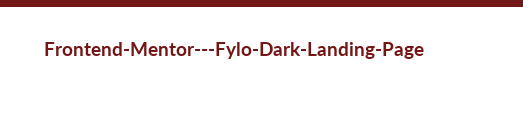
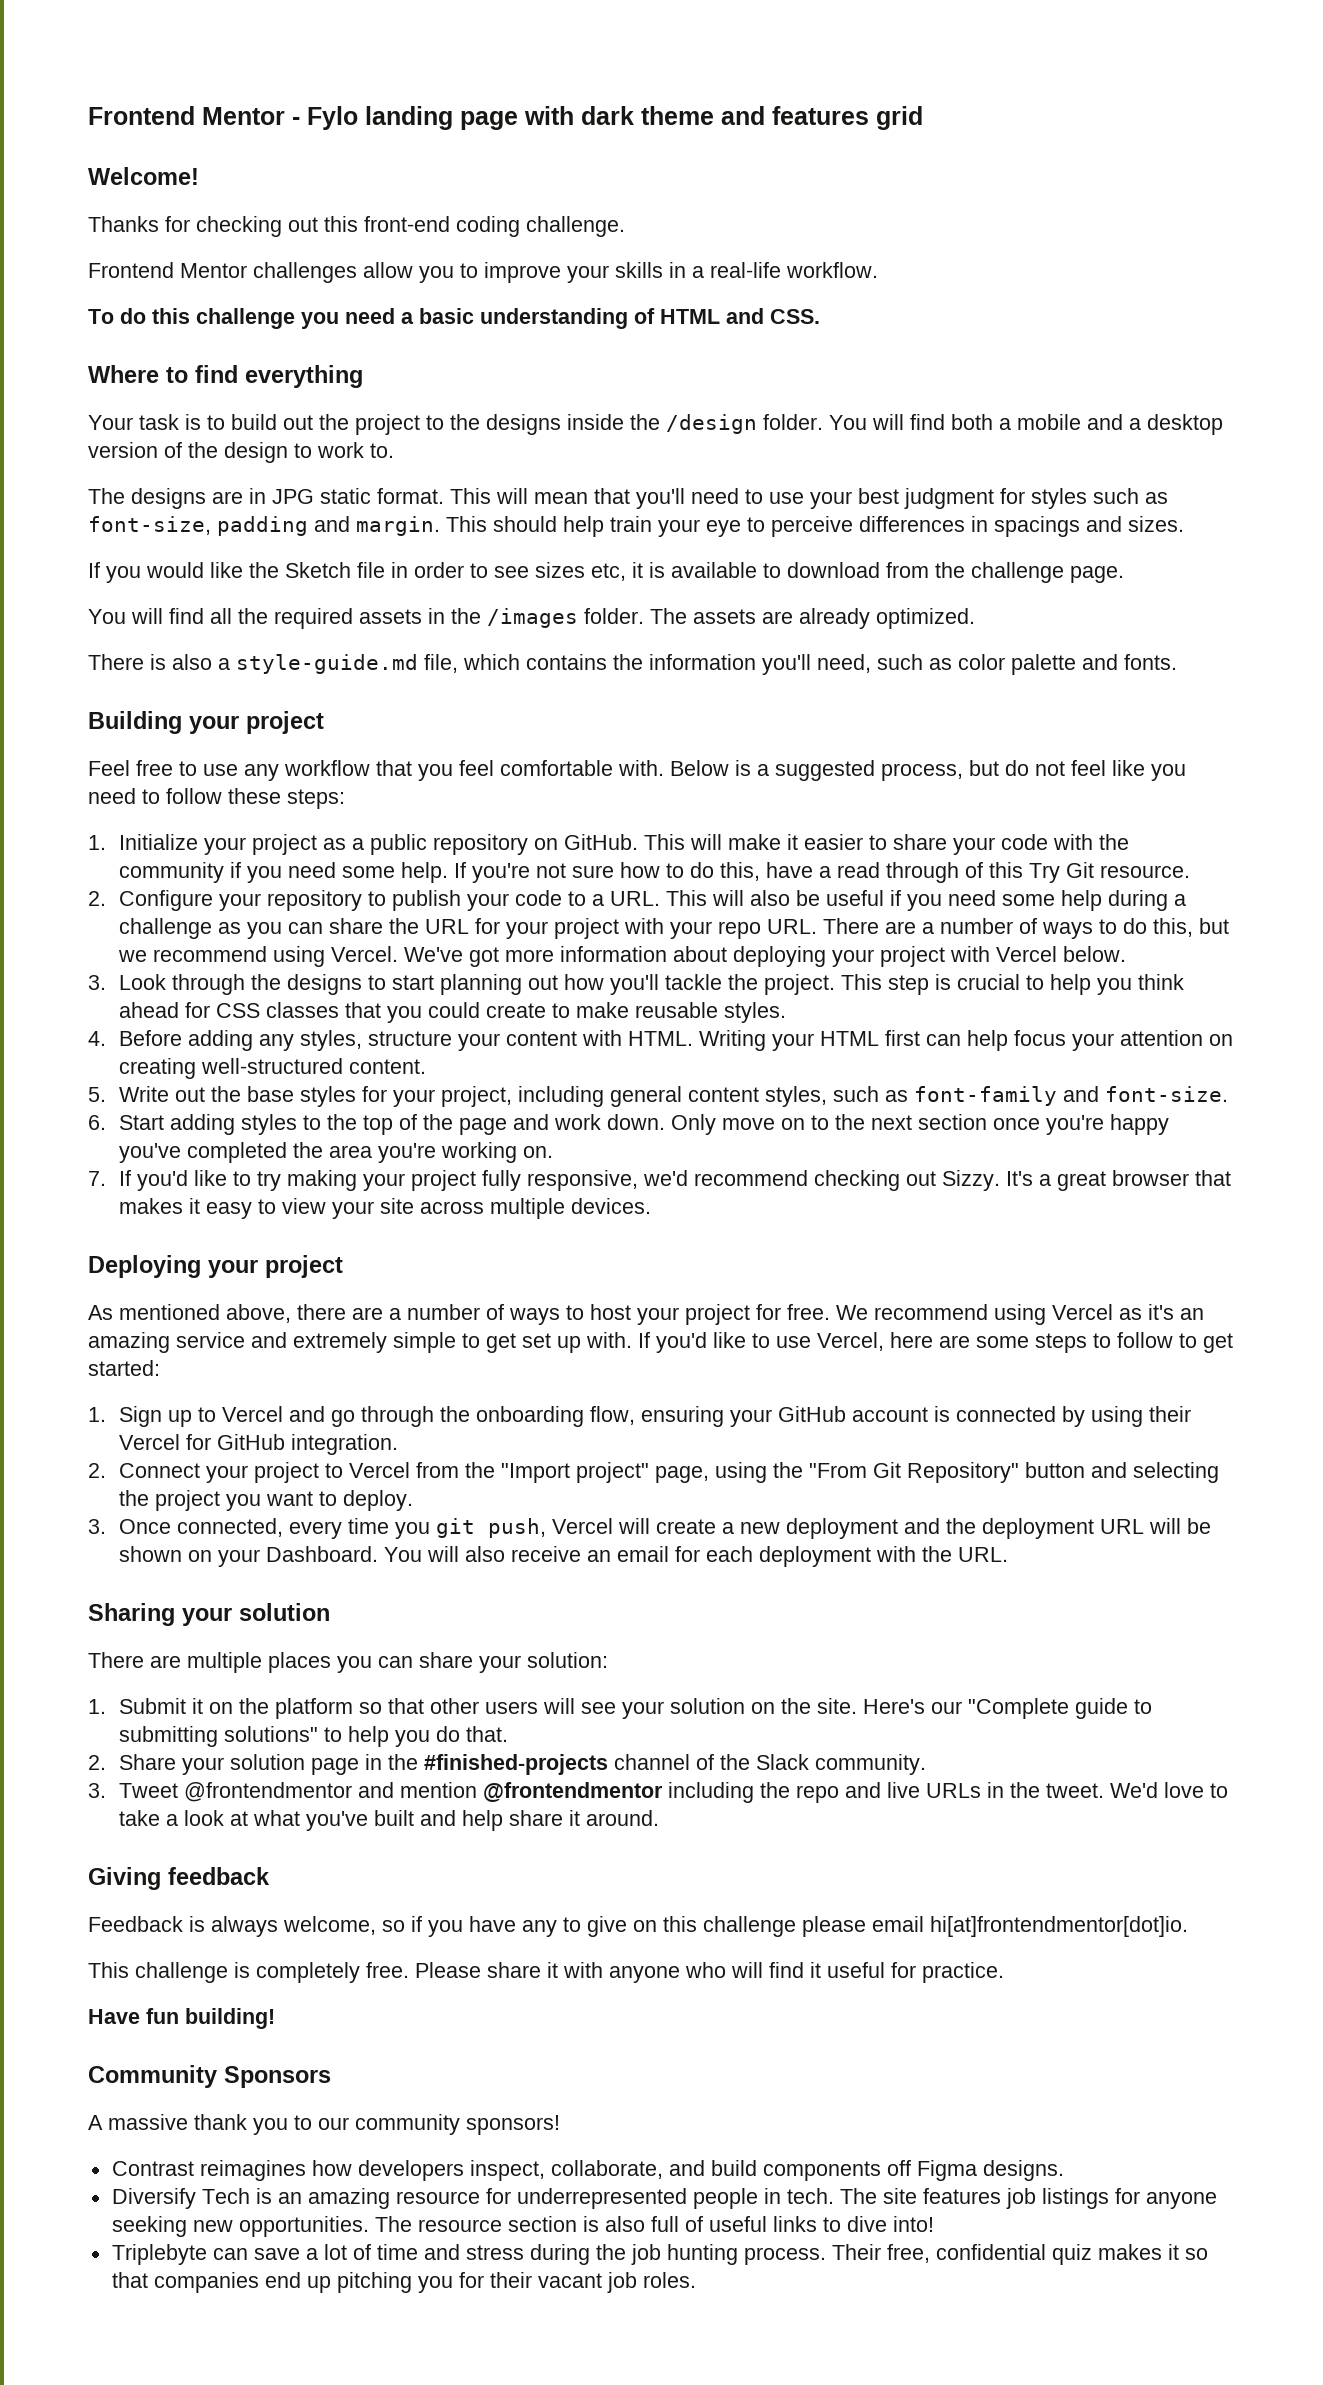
[44,42,424,59] Frontend-Mentor---Fylo-Dark-Landing-Page -> [88,106,923,130] [88,167,199,185] [88,216,625,237] [88,262,878,283] [88,308,820,329] [88,365,363,388] [88,414,1223,435] [88,442,394,463] [88,488,1168,509] [88,516,1184,537] [88,562,1124,583] [88,608,975,629] [88,654,1177,675] [88,711,324,734] [88,760,1186,781] [88,788,345,809] [88,834,1130,855] [119,862,1191,883] [88,890,1187,911] [119,918,1230,939] [118,946,1127,967] [88,974,1185,995] [119,1002,787,1023] [88,1030,1234,1051] [119,1058,427,1079] [88,1086,1229,1107] [88,1114,1170,1135] [119,1142,554,1163] [88,1170,1232,1191] [119,1198,652,1219] [88,1255,343,1278] [88,1304,1204,1325] [88,1332,1233,1353] [88,1360,160,1376] [88,1406,1192,1427] [119,1434,399,1455] [88,1462,1220,1483] [119,1490,414,1511] [88,1518,1212,1539] [119,1546,1009,1567] [88,1603,330,1626] [88,1652,608,1673] [88,1698,1153,1719] [119,1726,509,1747] [88,1754,927,1775] [88,1782,1229,1803] [119,1810,660,1831] [88,1867,270,1890] [88,1916,1188,1937] [88,1962,1004,1983] [88,2008,275,2029] [88,2065,331,2088] [88,2114,560,2135] [111,2160,1064,2181] [111,2188,1217,2209] [111,2216,934,2237] [111,2244,1208,2265] [111,2272,696,2293] Frontend Mentor - Fylo landing page with dark theme and features grid // Welcome! // Thanks for checking out this front-end coding challenge. // Frontend Mentor challenges allow you to improve your skills in a real-life workflow. // To do this challenge you need a basic understanding of HTML and CSS. // Where to find everything // Your task is to build out the project to the designs inside the /design folder. You will find both a mobile and a desktop version of the design to work to. // The designs are in JPG static format. This will mean that you'll need to use your best judgment for styles such as font-size, padding and margin. This should help train your eye to perceive differences in spacings and sizes. // If you would like the Sketch file in order to see sizes etc, it is available to download from the challenge page. // You will find all the required assets in the /images folder. The assets are already optimized. // There is also a style-guide.md file, which contains the information you'll need, such as color palette and fonts. // Building your project // Feel free to use any workflow that you feel comfortable with. Below is a suggested process, but do not feel like you need to follow these steps: // 1. Initialize your project as a public repository on GitHub. This will make it easier to share your code with the community if you need some help. If you're not sure how to do this, have a read through of this Try Git resource. // 2. Configure your repository to publish your code to a URL. This will also be useful if you need some help during a challenge as you can share the URL for your project with your repo URL. There are a number of ways to do this, but we recommend using Vercel. We've got more information about deploying your project with Vercel below. // 3. Look through the designs to start planning out how you'll tackle the project. This step is crucial to help you think ahead for CSS classes that you could create to make reusable styles. // 4. Before adding any styles, structure your content with HTML. Writing your HTML first can help focus your attention on creating well-structured content. // 5. Write out the base styles for your project, including general content styles, such as font-family and font-size. // 6. Start adding styles to the top of the page and work down. Only move on to the next section once you're happy you've completed the area you're working on. // 7. If you'd like to try making your project fully responsive, we'd recommend checking out Sizzy. It's a great browser that makes it easy to view your site across multiple devices. // Deploying your project // As mentioned above, there are a number of ways to host your project for free. We recommend using Vercel as it's an amazing service and extremely simple to get set up with. If you'd like to use Vercel, here are some steps to follow to get started: // 1. Sign up to Vercel and go through the onboarding flow, ensuring your GitHub account is connected by using their Vercel for GitHub integration. // 2. Connect your project to Vercel from the "Import project" page, using the "From Git Repository" button and selecting the project you want to deploy. // 3. Once connected, every time you git push, Vercel will create a new deployment and the deployment URL will be shown on your Dashboard. You will also receive an email for each deployment with the URL. // Sharing your solution // There are multiple places you can share your solution: // 1. Submit it on the platform so that other users will see your solution on the site. Here's our "Complete guide to submitting solutions" to help you do that. // 2. Share your solution page in the #finished-projects channel of the Slack community. // 3. Tweet @frontendmentor and mention @frontendmentor including the repo and live URLs in the tweet. We'd love to take a look at what you've built and help share it around. // Giving feedback // Feedback is always welcome, so if you have any to give on this challenge please email hi[at]frontendmentor[dot]io. // This challenge is completely free. Please share it with anyone who will find it useful for practice. // Have fun building! // Community Sponsors // A massive thank you to our community sponsors! // Contrast reimagines how developers inspect, collaborate, and build components off Figma designs. // Diversify Tech is an amazing resource for underrepresented people in tech. The site features job listings for anyone seeking new opportunities. The resource section is also full of useful links to dive into! // Triplebyte can save a lot of time and stress during the job hunting process. Their free, confidential quiz makes it so that companies end up pitching you for their vacant job roles.

